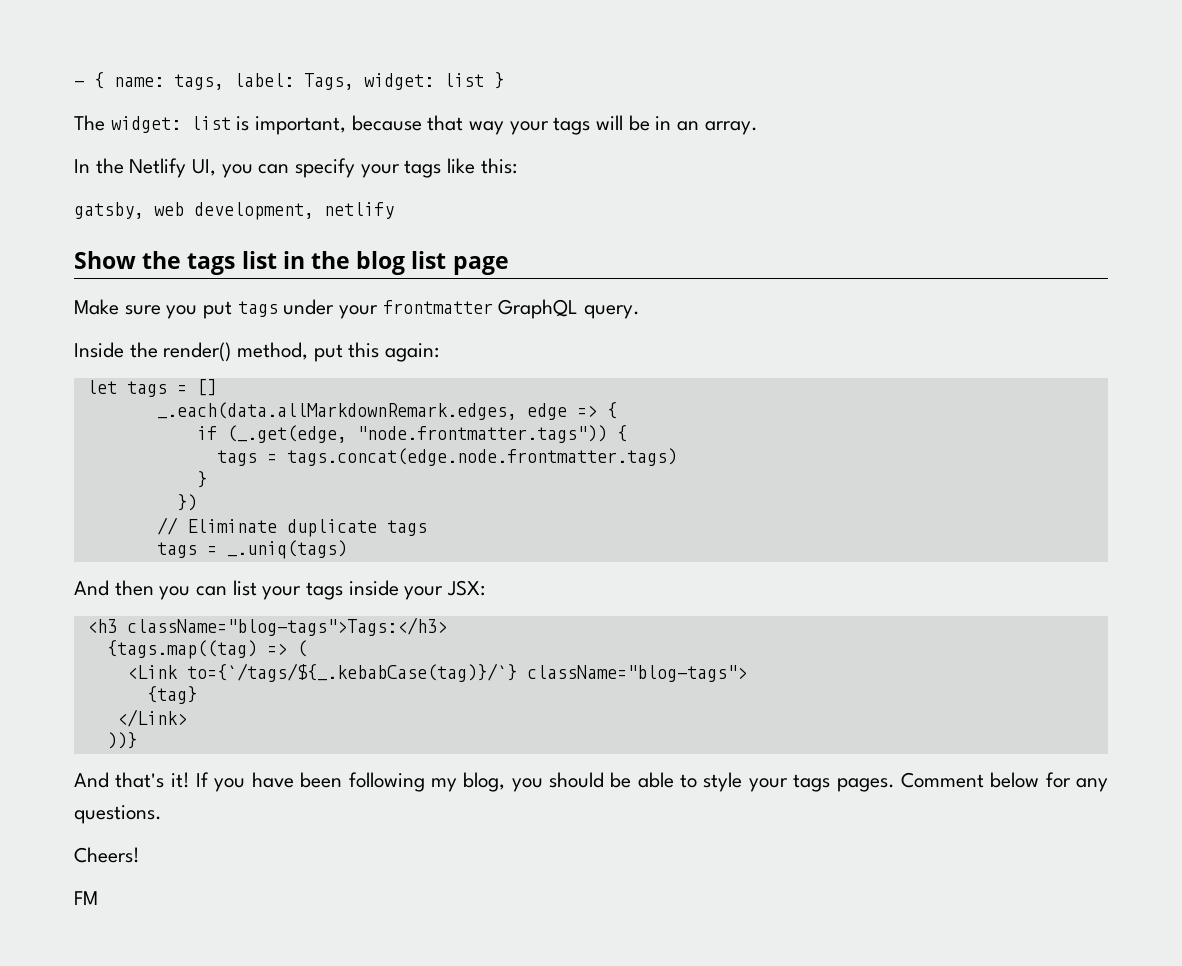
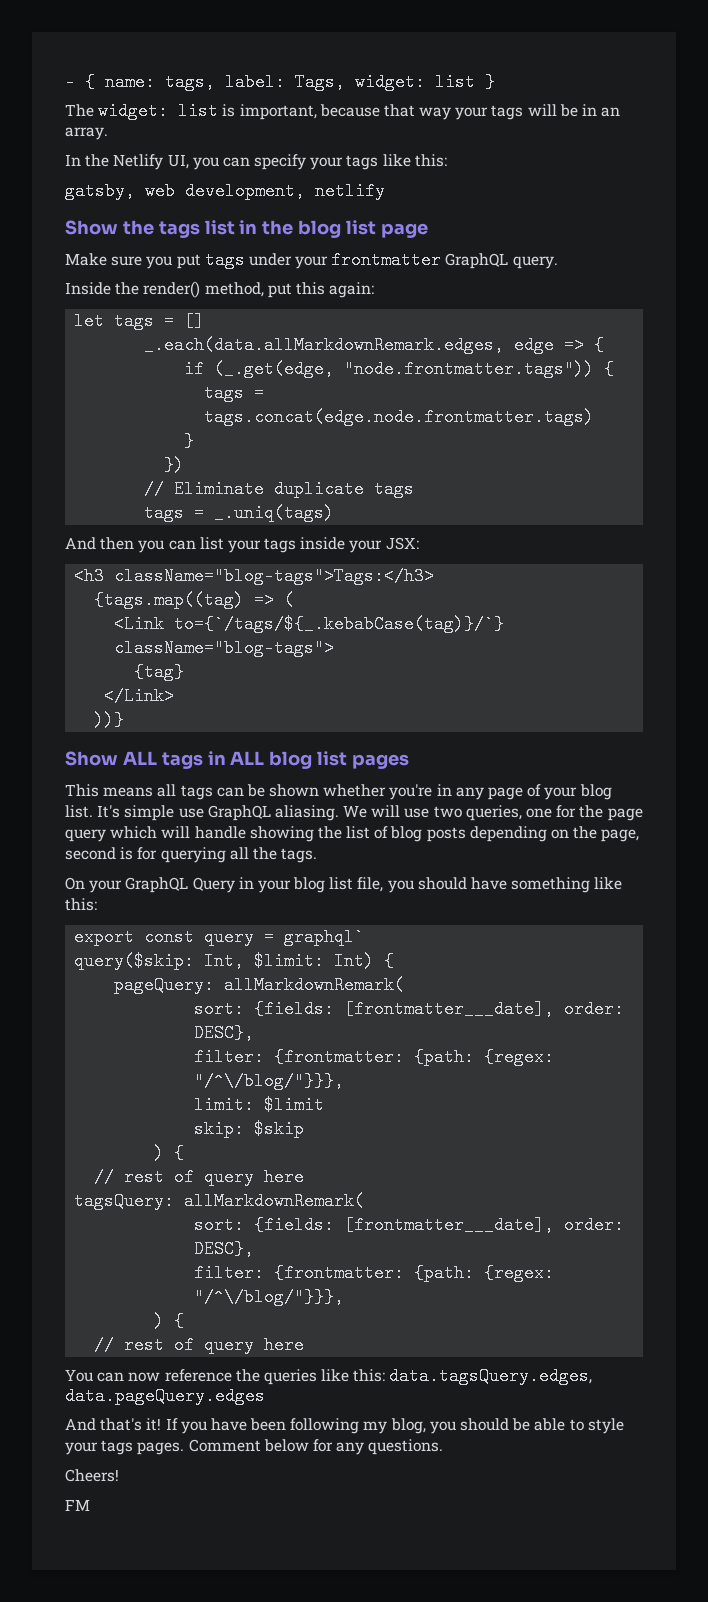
(137, 740) none -> [65,751,410,769] [65,784,612,800] [65,805,643,821] [65,826,640,842] [65,847,318,863] [65,877,623,893] [65,898,97,911] [74,928,365,946] [74,952,395,970] [114,976,405,994] [194,1000,625,1018] [194,1024,255,1042] [194,1048,555,1066] [194,1072,345,1090] [194,1096,325,1114] [194,1120,305,1138] [154,1144,185,1162] [94,1168,305,1186] [74,1192,365,1210] [194,1216,625,1234] [194,1240,255,1258] [194,1264,555,1282] [194,1288,345,1306] [154,1312,185,1330] [94,1336,305,1354] [65,1367,593,1385] [65,1387,265,1405] // Show ALL tags in ALL blog list pages // This means all tags can be shown whether you're in any page of your blog list. It's simple use GraphQL aliasing. We will use two queries, one for the page query which will handle showing the list of blog posts depending on the page, second is for querying all the tags. // On your GraphQL Query in your blog list file, you should have something like this: // export const query = graphql` // query($skip: Int, $limit: Int) { // pageQuery: allMarkdownRemark( // sort: {fields: [frontmatter___date], order: DESC}, // filter: {frontmatter: {path: {regex: "/^\/blog/"}}}, // limit: $limit // skip: $skip // ) { // // rest of query here // tagsQuery: allMarkdownRemark( // sort: {fields: [frontmatter___date], order: DESC}, // filter: {frontmatter: {path: {regex: "/^\/blog/"}}}, // ) { // // rest of query here // You can now reference the queries like this: data.tagsQuery.edges, data.pageQuery.edges

